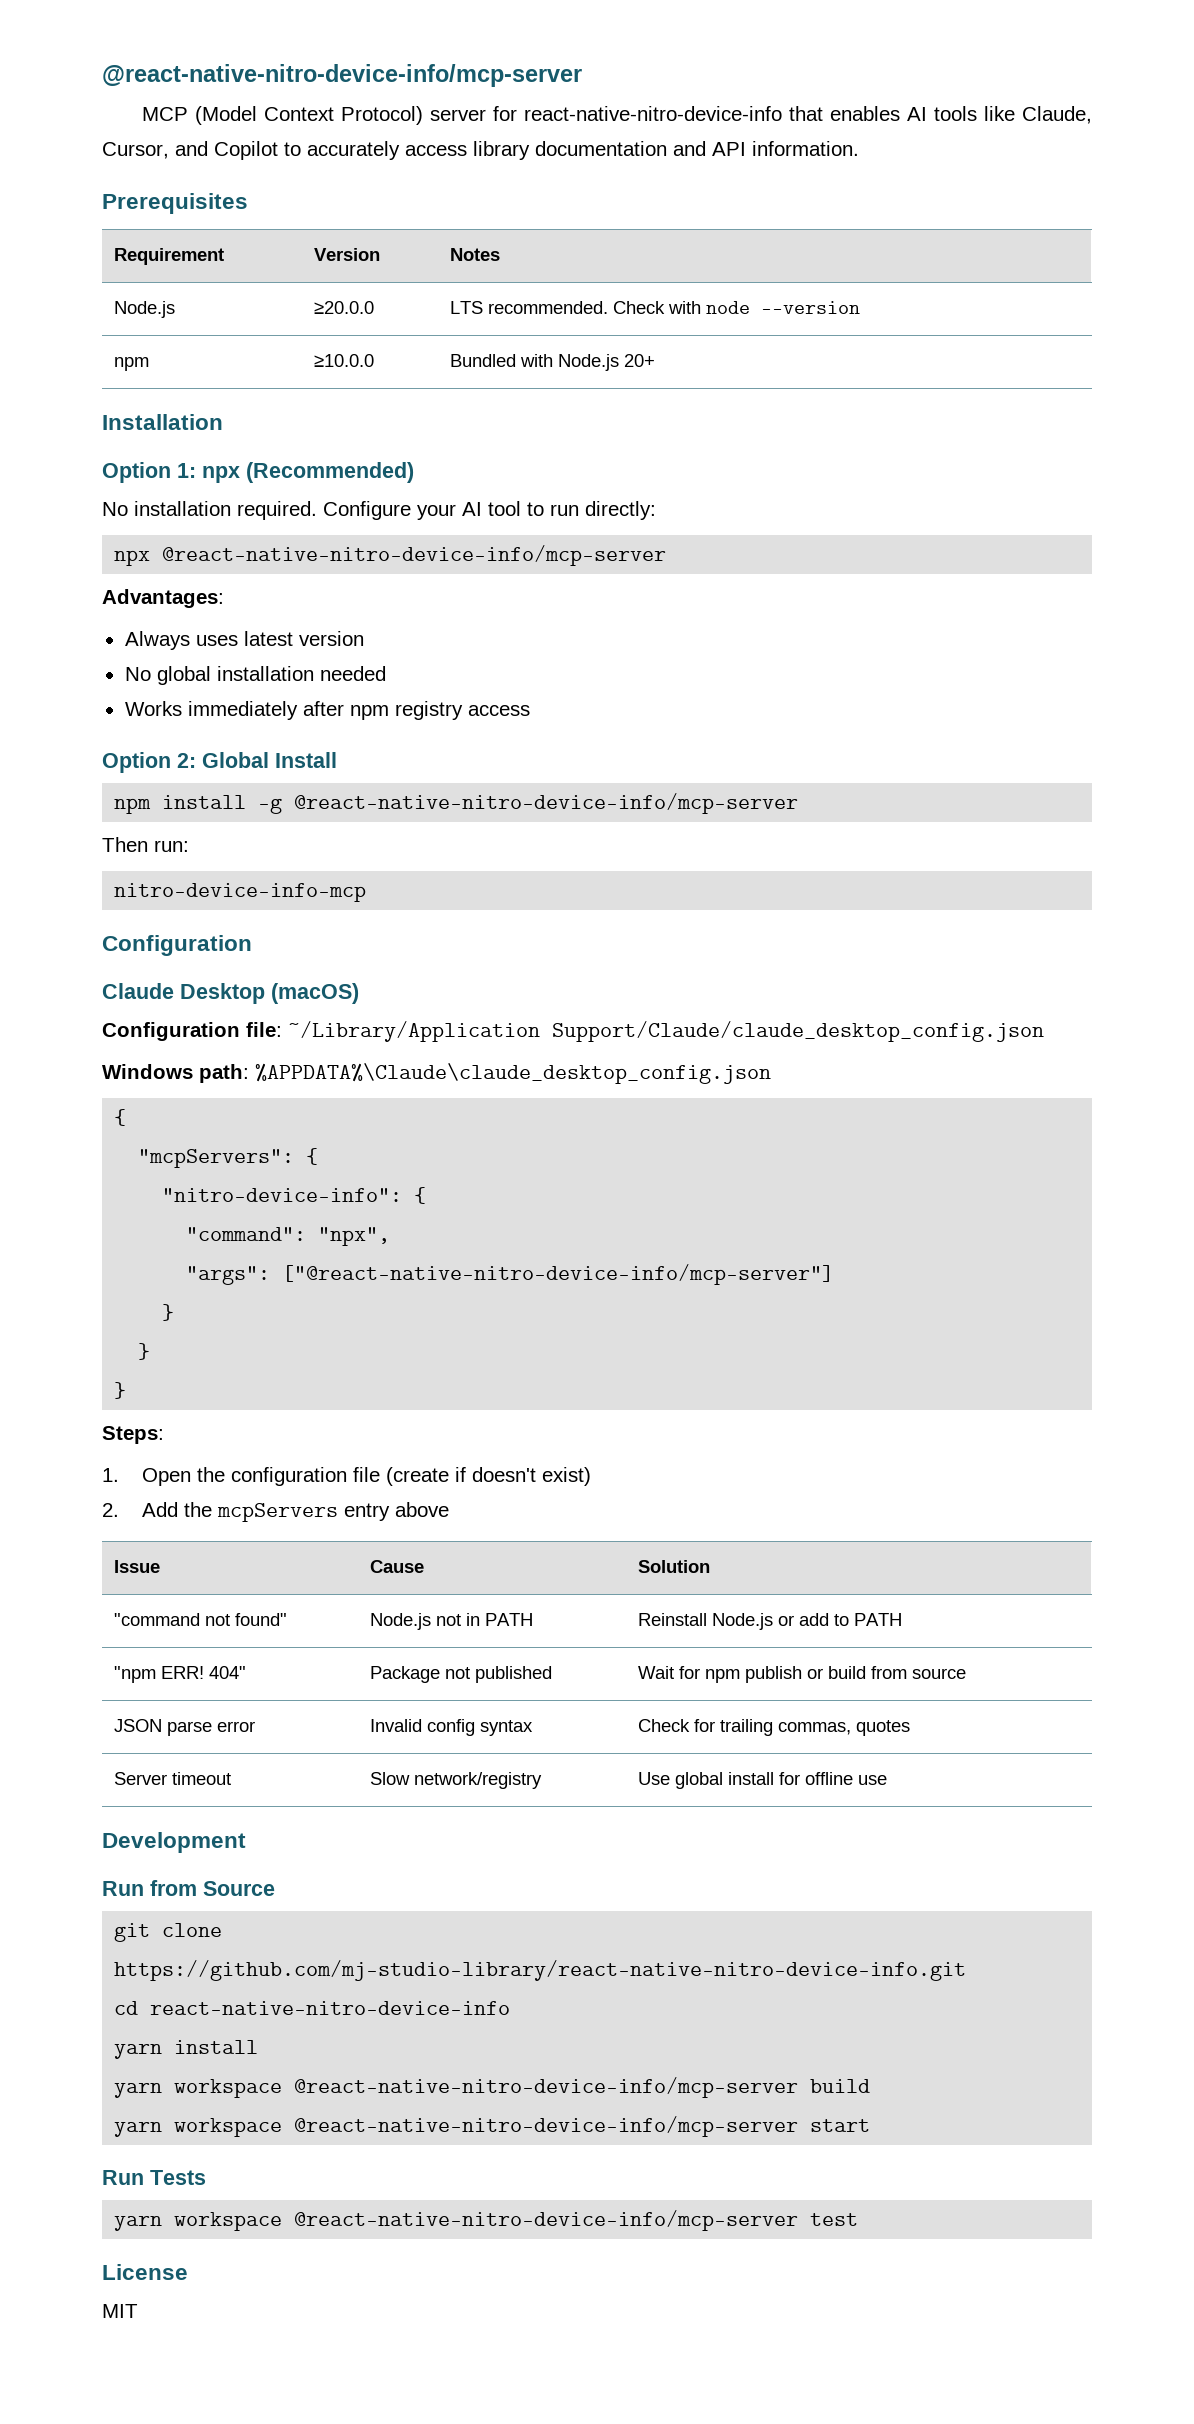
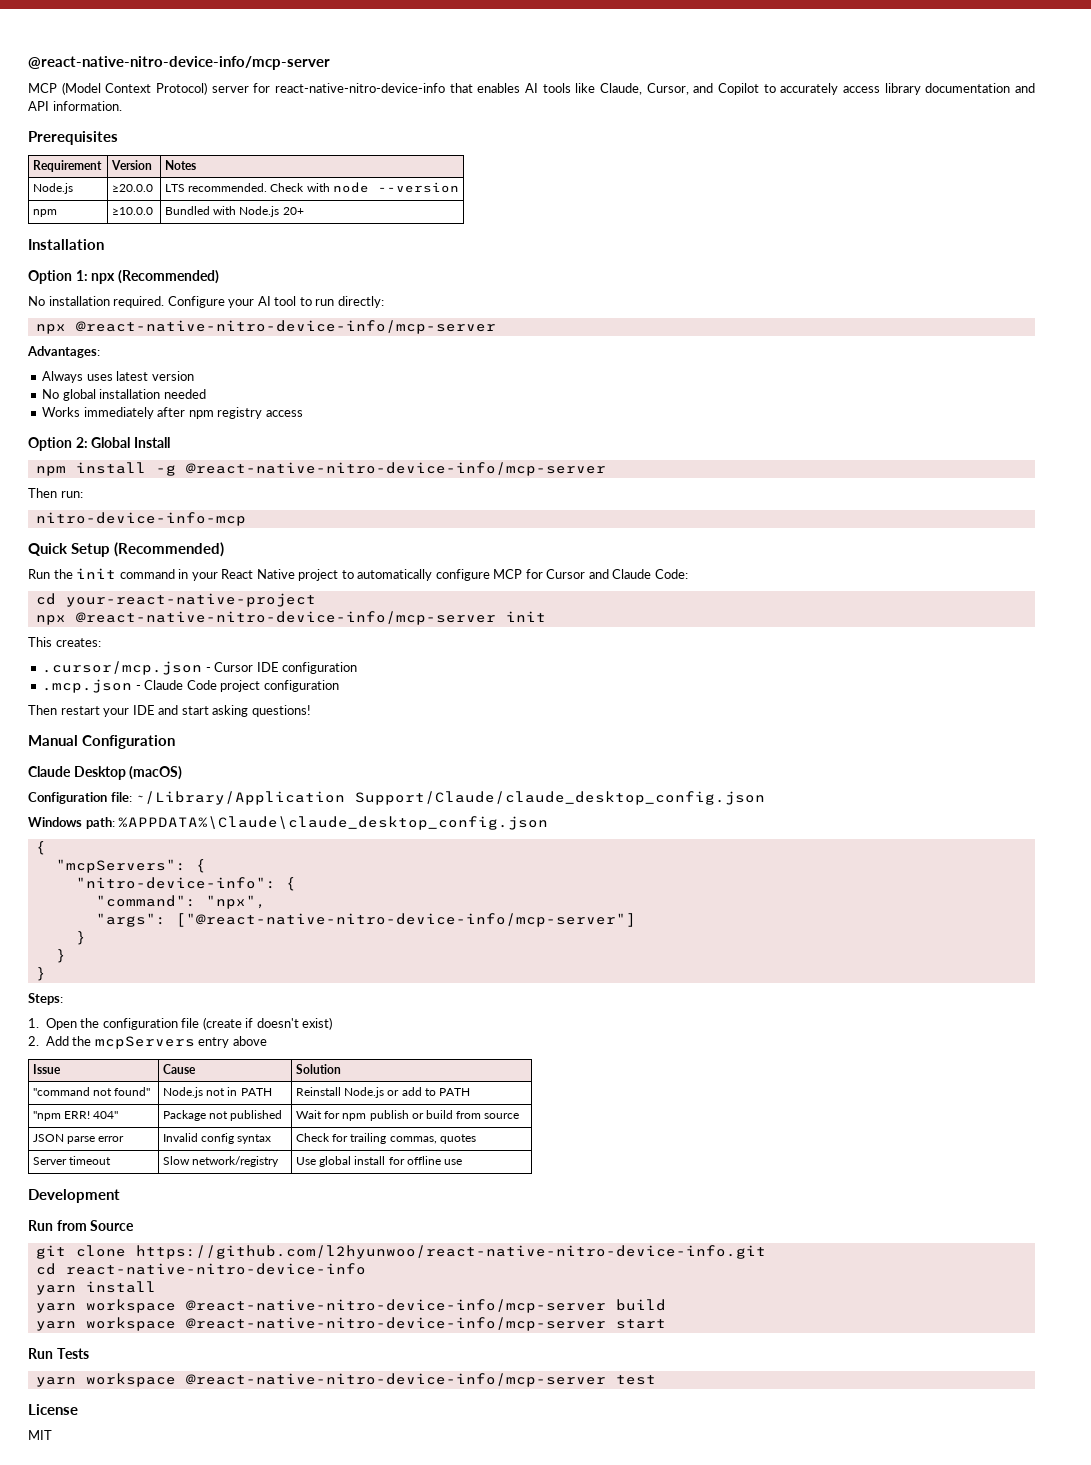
(367, 892) none -> [28,542,224,557] [28,568,688,581] [35,593,316,607] [35,611,546,625] [28,637,101,647] [42,661,358,675] [42,679,339,693] [28,705,311,717] [28,735,78,746] Quick Setup (Recommended) // Run the init command in your React Native project to automatically configure MCP for Cursor and Claude Code: // cd your-react-native-project // npx @react-native-nitro-device-info/mcp-server init // This creates: // .cursor/mcp.json - Cursor IDE configuration // .mcp.json - Claude Code project configuration // Then restart your IDE and start asking questions! // Manual
[114,1960,967,1981] https://github.com/mj-studio-library/react-native-nitro-device-info.git -> [135,1245,766,1259] https://github.com/l2hyunwoo/react-native-nitro-device-info.git

